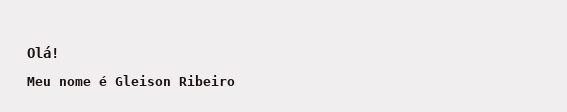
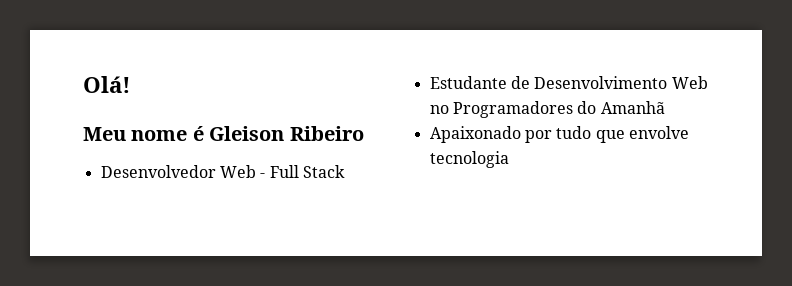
(235, 80) none -> [100,165,345,178] [429,76,708,89] [429,101,665,118] [429,126,689,143] [429,151,509,168] // Desenvolvedor Web - Full Stack // Estudante de Desenvolvimento Web no Programadores do Amanhã // Apaixonado por tudo que envolve tecnologia

